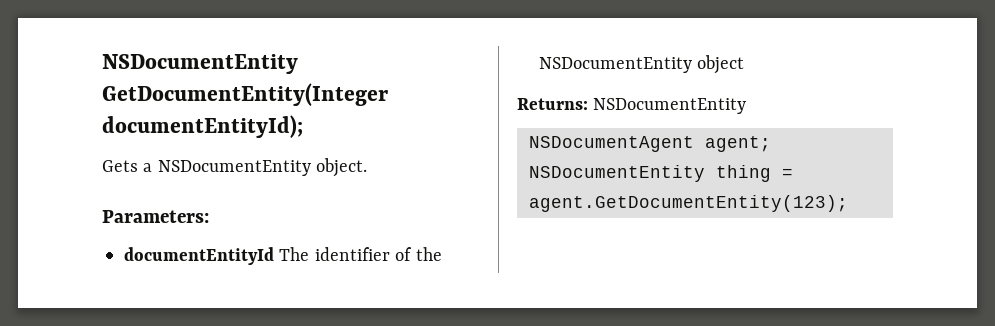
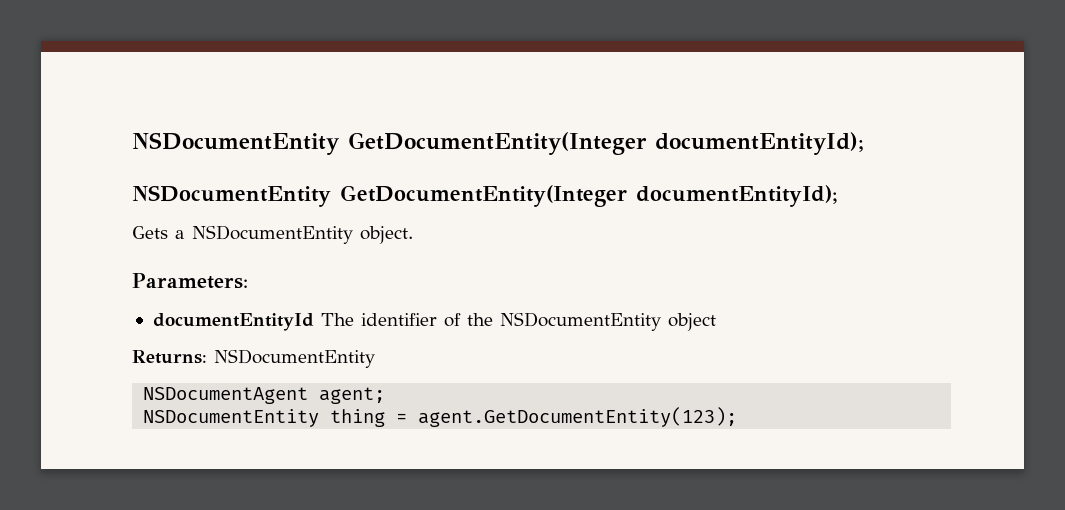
[102,54,298,74] [102,83,388,106] [102,115,303,138] NSDocumentEntity GetDocumentEntity(Integer documentEntityId); -> [132,132,864,155] [132,185,838,207] NSDocumentEntity GetDocumentEntity(Integer documentEntityId); // NSDocumentEntity GetDocumentEntity(Integer documentEntityId);

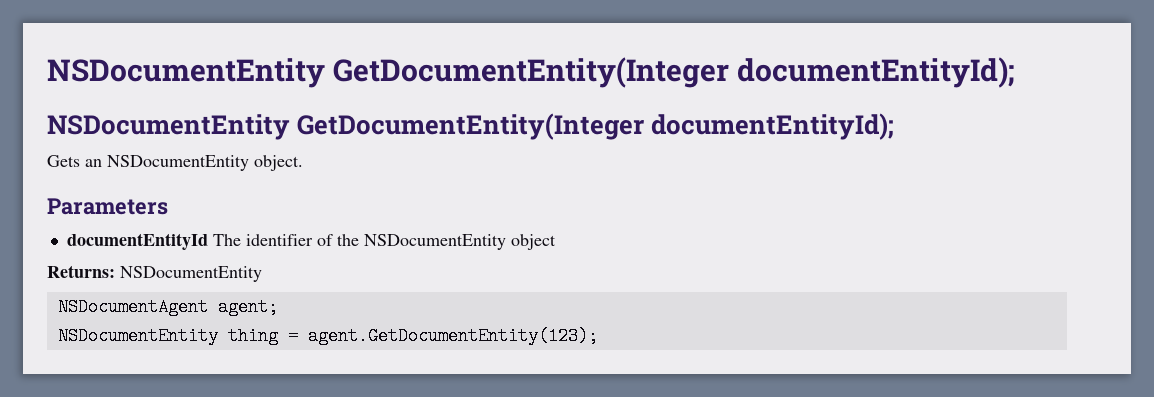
[175,230,185,239] a -> [85,159,102,167] an
[132,273,248,289] Parameters: -> [47,198,168,215] Parameters

